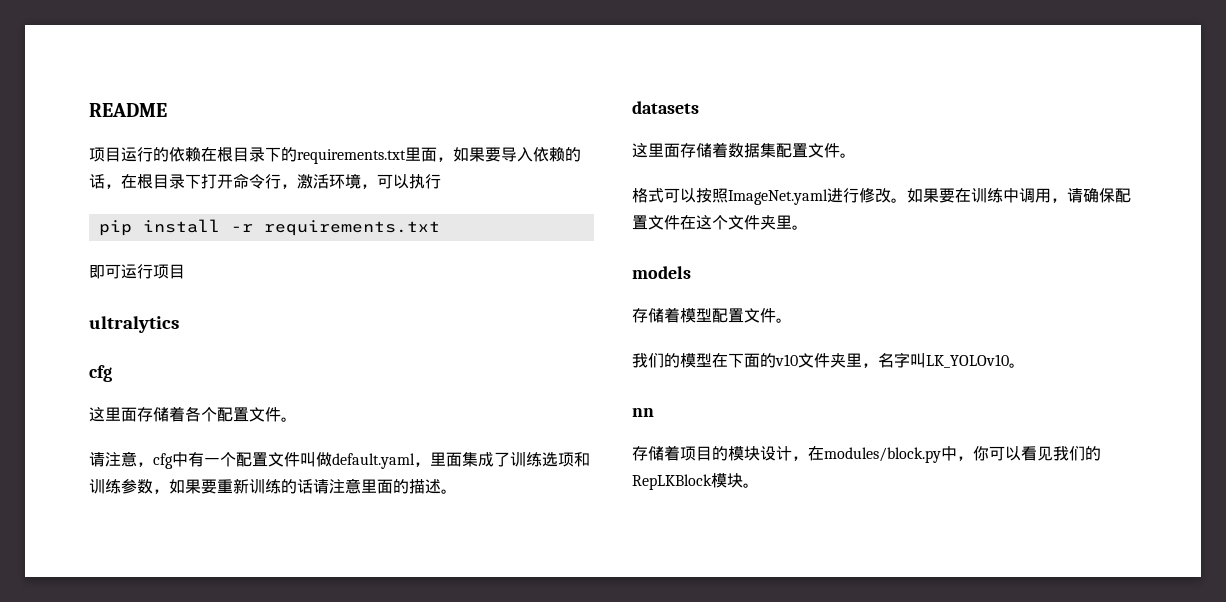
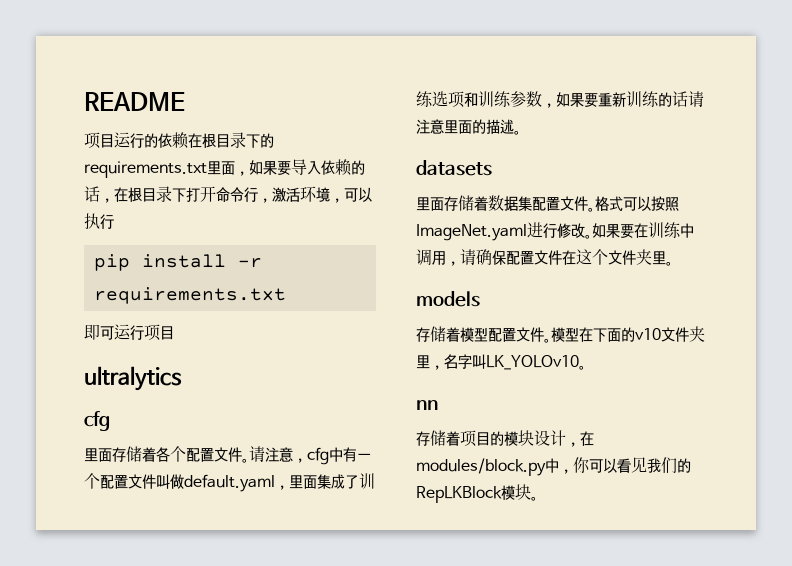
[89,407,105,422] 这 -> (110, 421) none
(297, 419) // -> (249, 460) none
[632,143,648,158] 这 -> (492, 168) none
(856, 155) // -> (595, 209) none
[632,353,680,368] // 我们的 -> (551, 340) none

